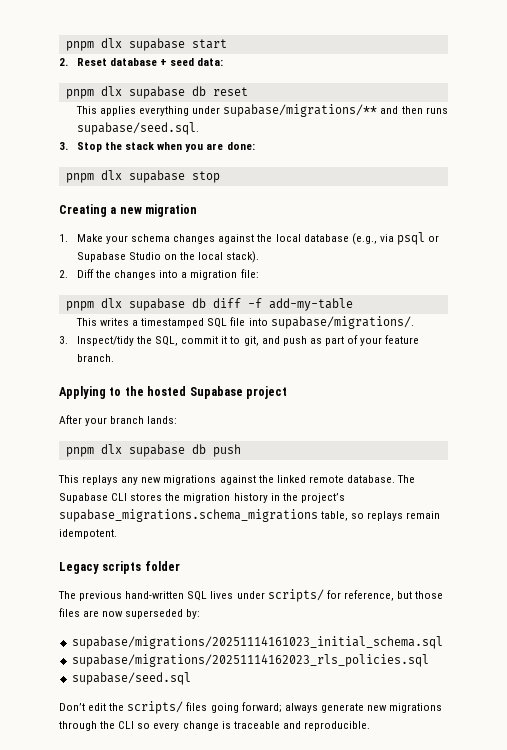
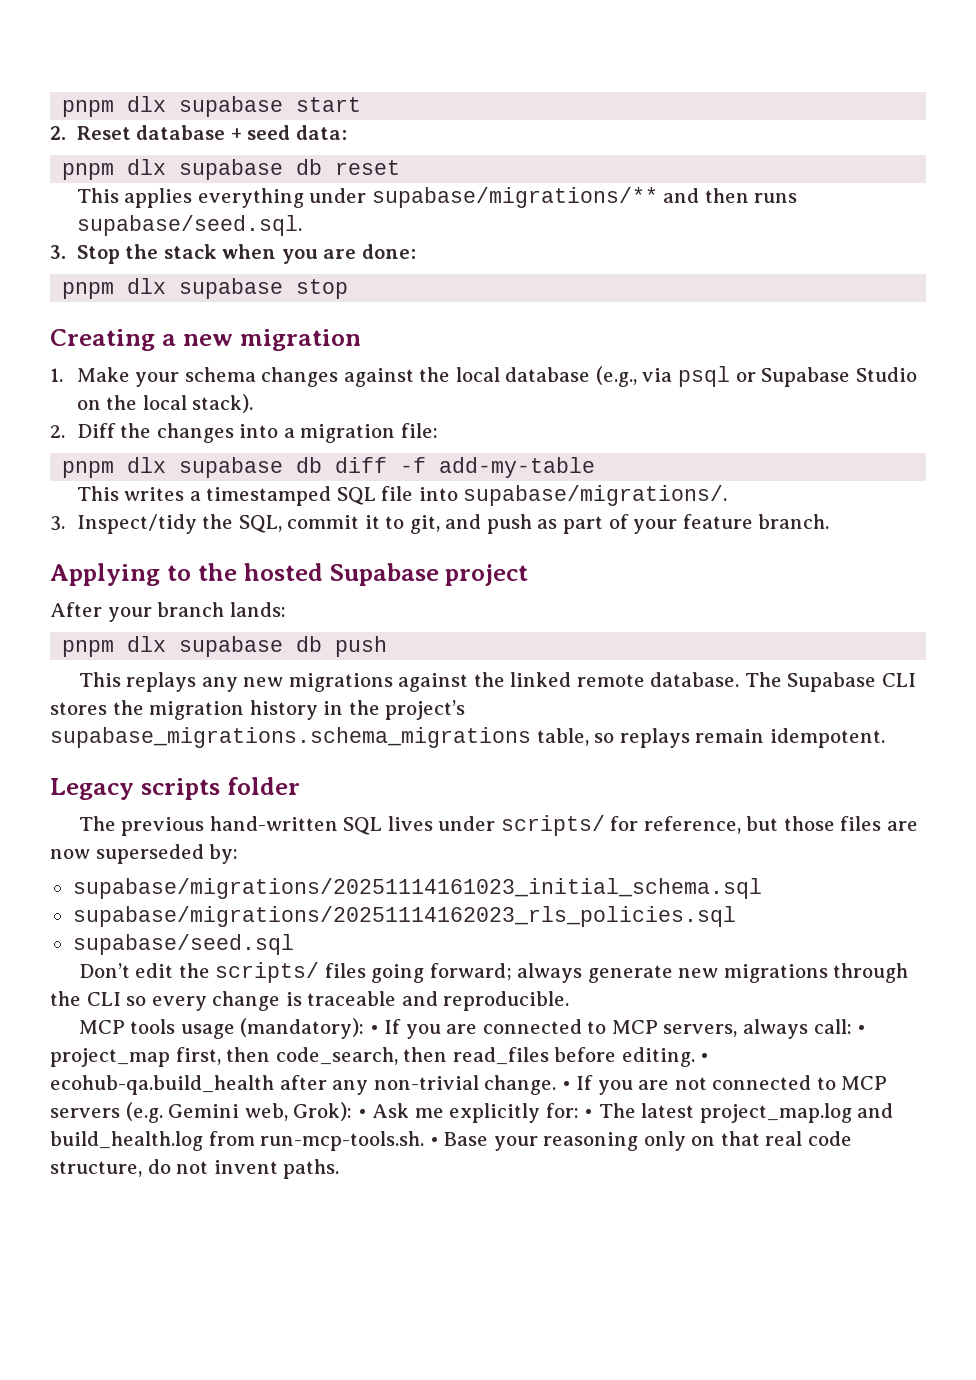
(370, 726) none -> [78,1018,867,1039] [50,1047,710,1067] [50,1075,888,1095] [50,1102,894,1123] [50,1131,852,1151] [50,1159,340,1179] // MCP tools usage (mandatory): • If you are connected to MCP servers, always call: • project_map first, then code_search, then read_files before editing. • ecohub-qa.build_health after any non-trivial change. • If you are not connected to MCP servers (e.g. Gemini web, Grok): • Ask me explicitly for: • The latest project_map.log and build_health.log from run-mcp-tools.sh. • Base your reasoning only on that real code structure, do not invent paths.

